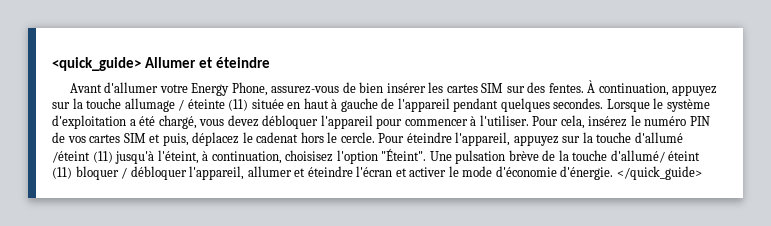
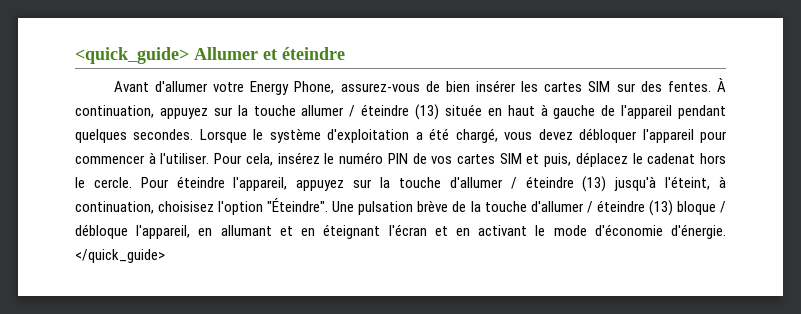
[124,98,249,112] allumage / éteinte (11) -> [301,104,439,120] allumer / éteindre (13)
[634,132,683,143] [52,151,113,163] d'allumé /éteint (11) -> [449,176,607,192] d'allumer / éteindre (13)
[381,149,427,161] "Éteint". -> [267,198,329,212] "Éteindre".
[610,150,701,163] [52,166,447,180] d'allumé/ éteint (11) bloquer / débloquer l'appareil, allumer et éteindre l'écran et activer -> [530,200,727,216] [75,224,528,239] d'allumer / éteindre (13) bloque / débloque l'appareil, en allumant et en éteignant l'écran et en activant

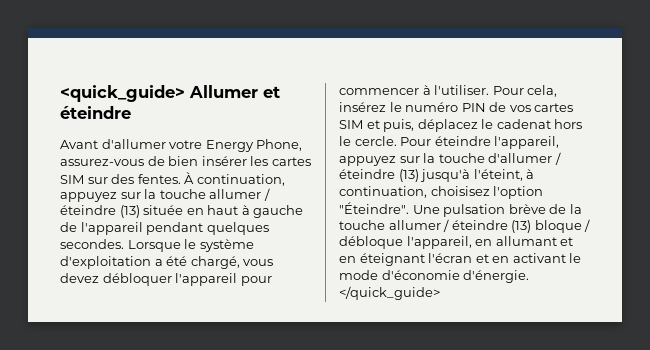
[530,201,584,212] d'allumer -> [388,220,441,230] allumer

